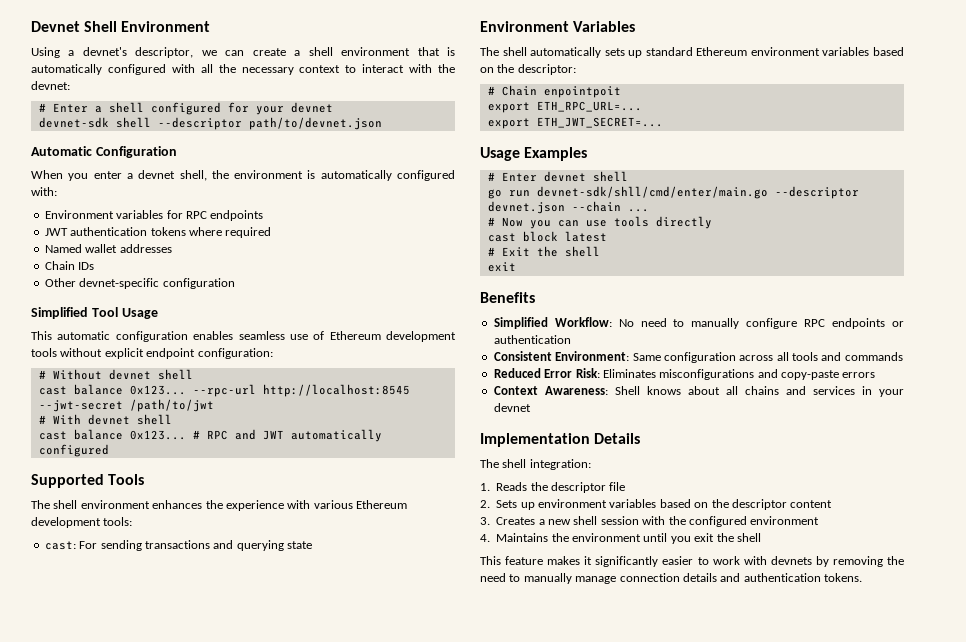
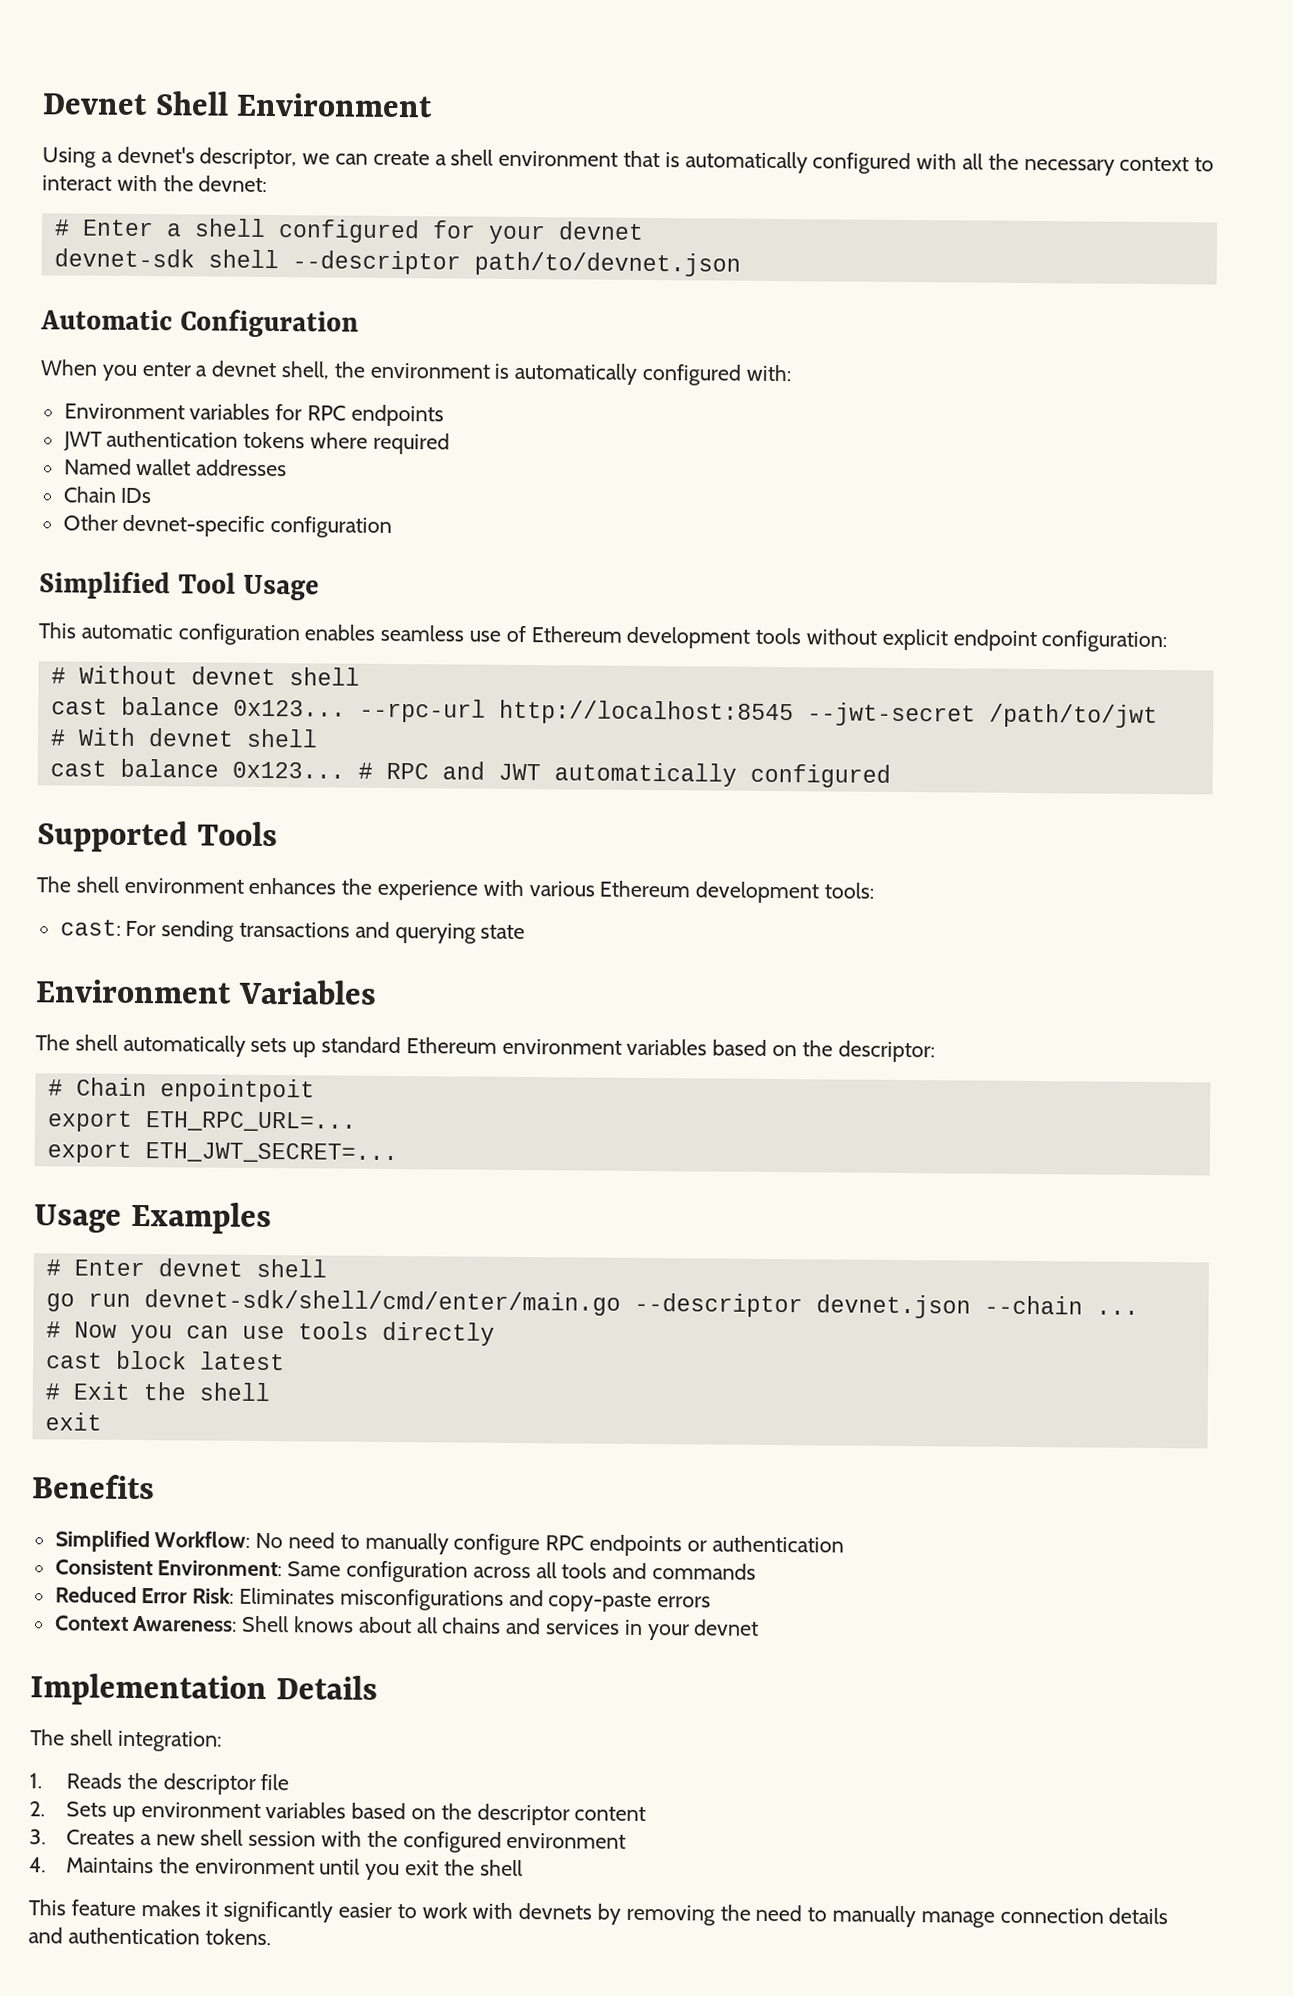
[536,186,768,199] devnet-sdk/shll/cmd/enter/main.go -> [143,1289,621,1316] devnet-sdk/shell/cmd/enter/main.go

